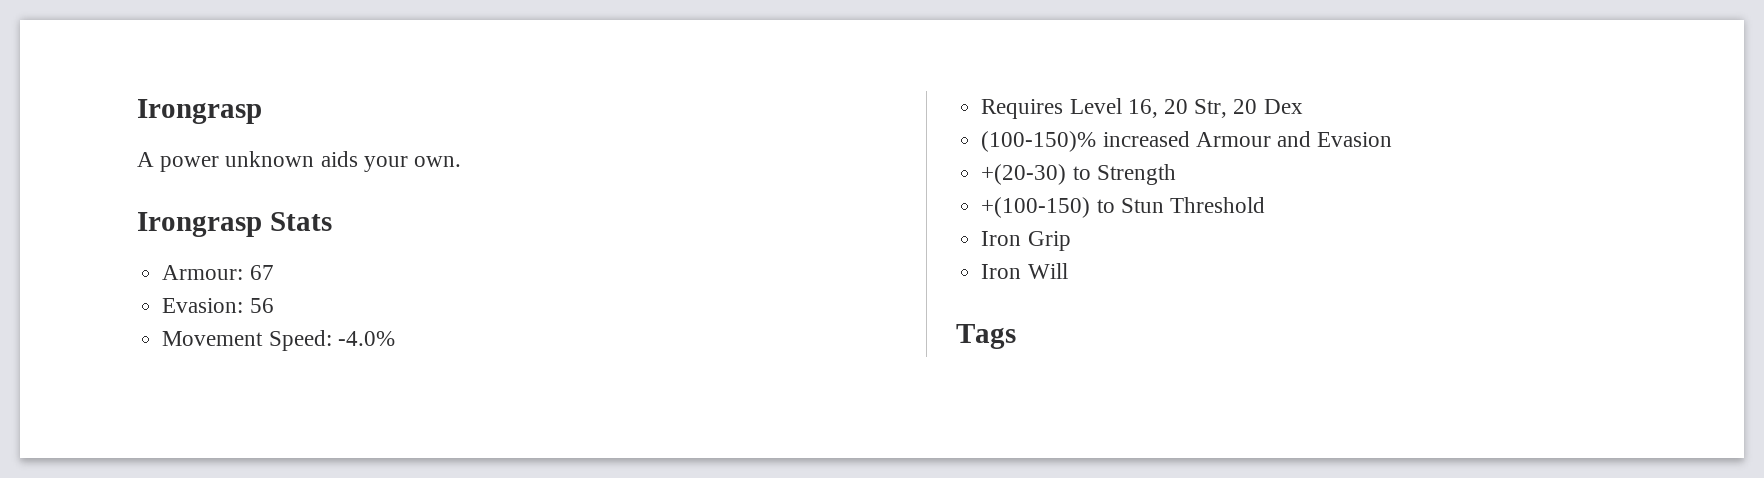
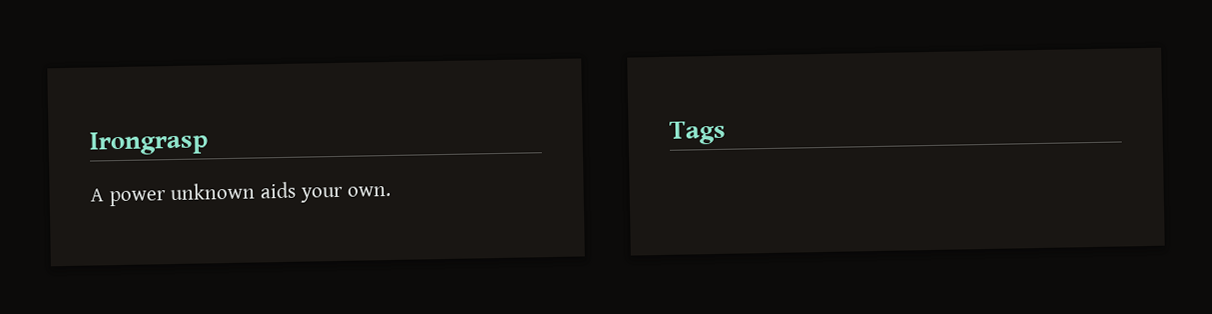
[137,212,332,237] [162,265,274,280] [162,298,274,313] [162,330,395,351] [981,98,1303,119] [981,131,1393,152] [981,164,1176,185] [981,197,1265,218] [981,231,1071,251] [981,263,1068,279] // Irongrasp Stats // Armour: 67 // Evasion: 56 // Movement Speed: -4.0% // Requires Level 16, 20 Str, 20 Dex // (100-150)% increased Armour and Evasion // +(20-30) to Strength // +(100-150) to Stun Threshold // Iron Grip // Iron Will -> (392, 191) none

